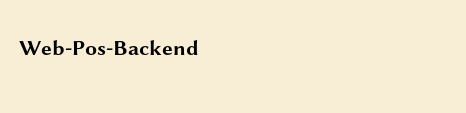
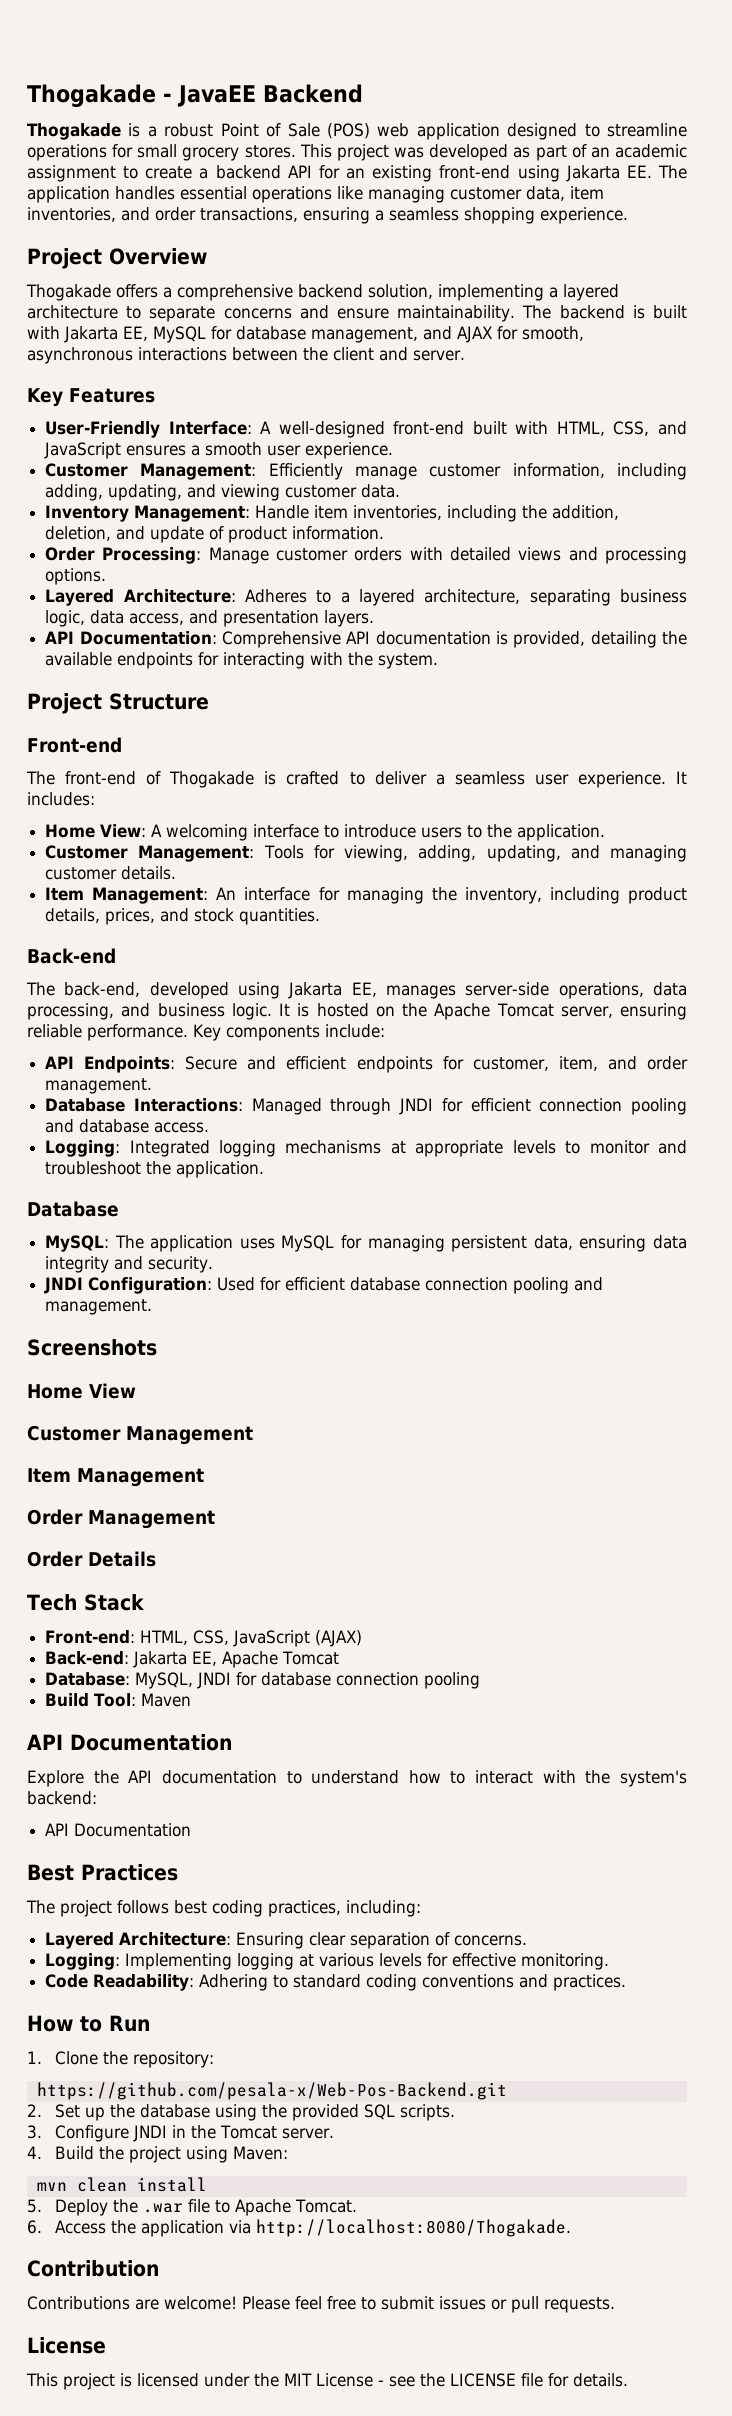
[19,40,199,56] Web-Pos-Backend -> [27,84,363,107] [27,123,687,140] [27,144,687,161] [27,165,687,182] [27,186,604,203] [27,207,628,224] [27,248,207,269] [26,284,619,301] [27,305,687,322] [27,326,584,343] [27,347,465,364] [27,388,155,407] [45,421,687,438] [44,442,394,459] [45,463,687,480] [45,484,401,501] [45,505,620,522] [45,526,385,543] [45,547,688,564] [45,568,107,585] [45,589,687,606] [45,610,375,627] [45,631,687,648] [45,652,439,669] [27,693,209,714] [27,737,122,753] [26,771,687,788] [27,792,95,806] [45,824,606,841] [45,845,687,862] [45,866,177,880] [45,887,687,904] [45,908,321,925] [27,948,116,964] [26,982,687,999] [27,1003,687,1020] [27,1024,385,1041] [45,1056,688,1073] [45,1078,153,1094] [45,1098,687,1115] [45,1119,210,1133] [45,1140,688,1157] [45,1161,265,1178] [27,1201,119,1217] [45,1235,687,1252] [45,1256,214,1273] [44,1277,604,1294] [45,1299,153,1315] [27,1339,157,1356] [27,1383,136,1399] [27,1425,253,1445] [27,1468,204,1487] [27,1509,215,1529] [27,1551,156,1567] [27,1594,144,1611] [45,1630,363,1647] [45,1651,340,1668] [45,1672,481,1689] [45,1693,192,1707] [27,1734,232,1751] [27,1770,687,1787] [27,1791,97,1805] [45,1823,192,1837] [27,1864,178,1881] [26,1900,421,1917] [45,1932,528,1949] [45,1953,610,1970] [45,1974,627,1991] [27,2015,150,2032] [27,2051,214,2068] [36,2082,507,2100] [27,2104,455,2121] [27,2125,334,2142] [27,2146,288,2163] [36,2177,207,2192] [27,2199,357,2216] [27,2219,571,2237] [27,2260,159,2277] [27,2296,615,2313] [27,2337,106,2354] [26,2373,628,2390] Thogakade - JavaEE Backend // Thogakade is a robust Point of Sale (POS) web application designed to streamline operations for small grocery stores. This project was developed as part of an academic assignment to create a backend API for an existing front-end using Jakarta EE. The application handles essential operations like managing customer data, item inventories, and order transactions, ensuring a seamless shopping experience. // Project Overview // Thogakade offers a comprehensive backend solution, implementing a layered architecture to separate concerns and ensure maintainability. The backend is built with Jakarta EE, MySQL for database management, and AJAX for smooth, asynchronous interactions between the client and server. // Key Features // User-Friendly Interface: A well-designed front-end built with HTML, CSS, and JavaScript ensures a smooth user experience. // Customer Management: Efficiently manage customer information, including adding, updating, and viewing customer data. // Inventory Management: Handle item inventories, including the addition, deletion, and update of product information. // Order Processing: Manage customer orders with detailed views and processing options. // Layered Architecture: Adheres to a layered architecture, separating business logic, data access, and presentation layers. // API Documentation: Comprehensive API documentation is provided, detailing the available endpoints for interacting with the system. // Project Structure // Front-end // The front-end of Thogakade is crafted to deliver a seamless user experience. It includes: // Home View: A welcoming interface to introduce users to the application. // Customer Management: Tools for viewing, adding, updating, and managing customer details. // Item Management: An interface for managing the inventory, including product details, prices, and stock quantities. // Back-end // The back-end, developed using Jakarta EE, manages server-side operations, data processing, and business logic. It is hosted on the Apache Tomcat server, ensuring reliable performance. Key components include: // API Endpoints: Secure and efficient endpoints for customer, item, and order management. // Database Interactions: Managed through JNDI for efficient connection pooling and database access. // Logging: Integrated logging mechanisms at appropriate levels to monitor and troubleshoot the application. // Database // MySQL: The application uses MySQL for managing persistent data, ensuring data integrity and security. // JNDI Configuration: Used for efficient database connection pooling and management. // Screenshots // Home View // Customer Management // Item Management // Order Management // Order Details // Tech Stack // Front-end: HTML, CSS, JavaScript (AJAX) // Back-end: Jakarta EE, Apache Tomcat // Database: MySQL, JNDI for database connection pooling // Build Tool: Maven // API Documentation // Explore the API documentation to understand how to interact with the system's backend: // API Documentation // Best Practices // The project follows best coding practices, including: // Layered Architecture: Ensuring clear separation of concerns. // Logging: Implementing logging at various levels for effective monitoring. // Code Readability: Adhering to standard coding conventions and practices. // How to Run // 1. Clone the repository: // https://github.com/pesala-x/Web-Pos-Backend.git // 2. Set up the database using the provided SQL scripts. // 3. Configure JNDI in the Tomcat server. // 4. Build the project using Maven: // mvn clean install // 5. Deploy the .war file to Apache Tomcat. // 6. Access the application via http://localhost:8080/Thogakade. // Contribution // Contributions are welcome! Please feel free to submit issues or pull requests. // License // This project is licensed under the MIT License - see the LICENSE file for details.

